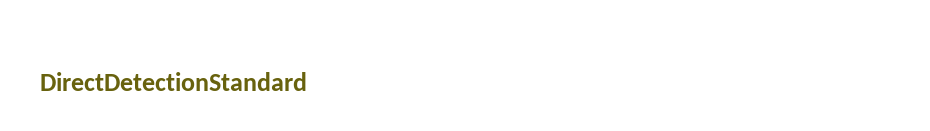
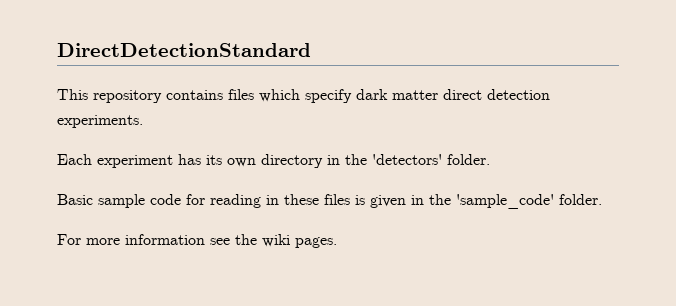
(307, 81) none -> [57,89,550,103] [57,115,143,128] [57,154,490,168] [57,194,602,209] [57,234,337,248] // This repository contains files which specify dark matter direct detection experiments. // Each experiment has its own directory in the 'detectors' folder. // Basic sample code for reading in these files is given in the 'sample_code' folder. // For more information see the wiki pages.

